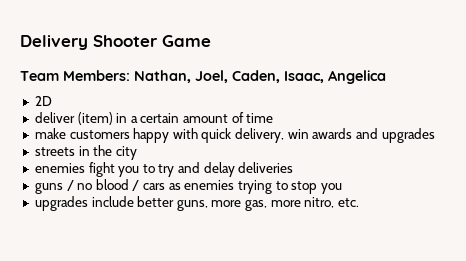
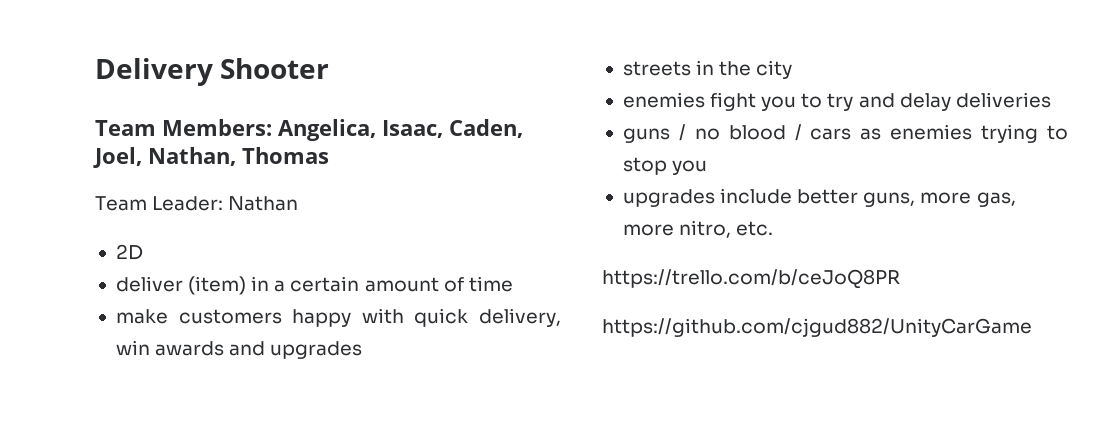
[162,35,211,47] Game -> (330, 68) none
[134,70,386,84] Nathan, Joel, Caden, Isaac, Angelica -> [277,119,523,141] [93,147,329,168] [95,196,299,211] Angelica, Isaac, Caden, Joel, Nathan, Thomas // Team Leader: Nathan
(360, 202) none -> [602,269,900,289] [602,318,1032,337] // https://trello.com/b/ceJoQ8PR // https://github.com/cjgud882/UnityCarGame

